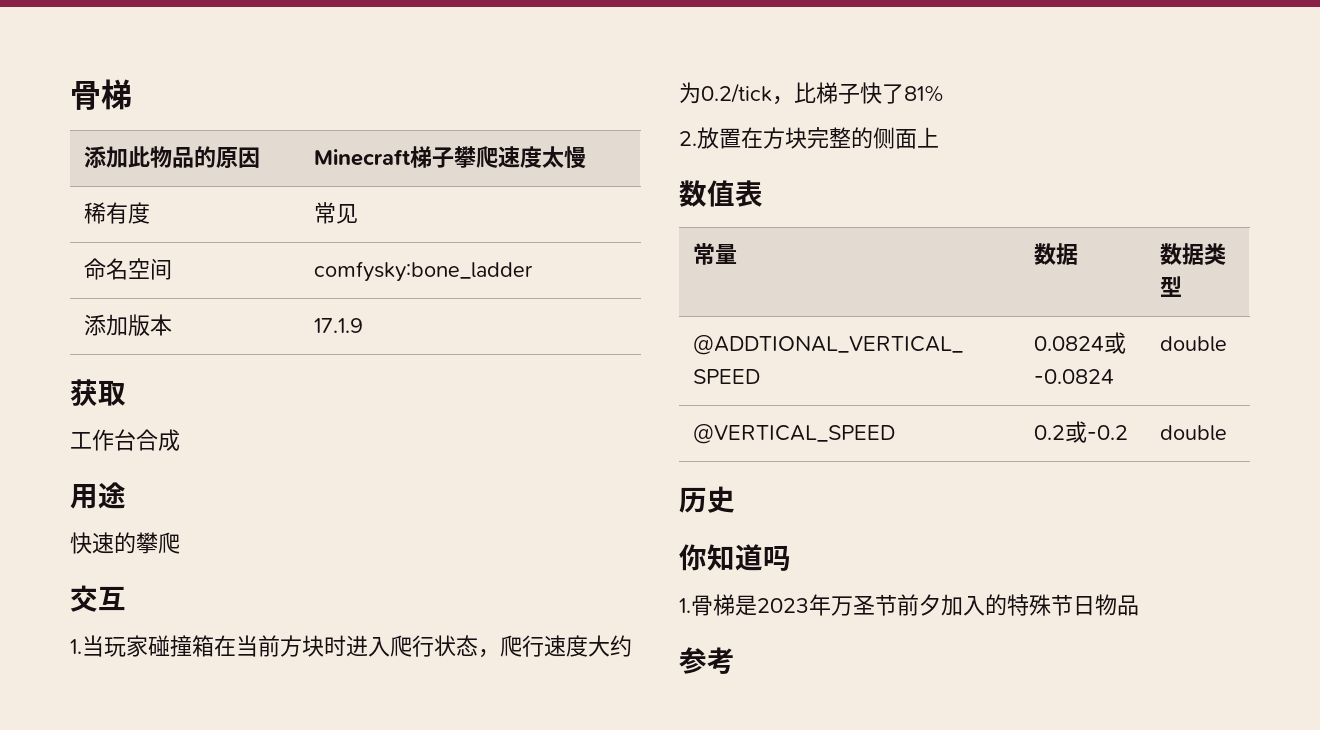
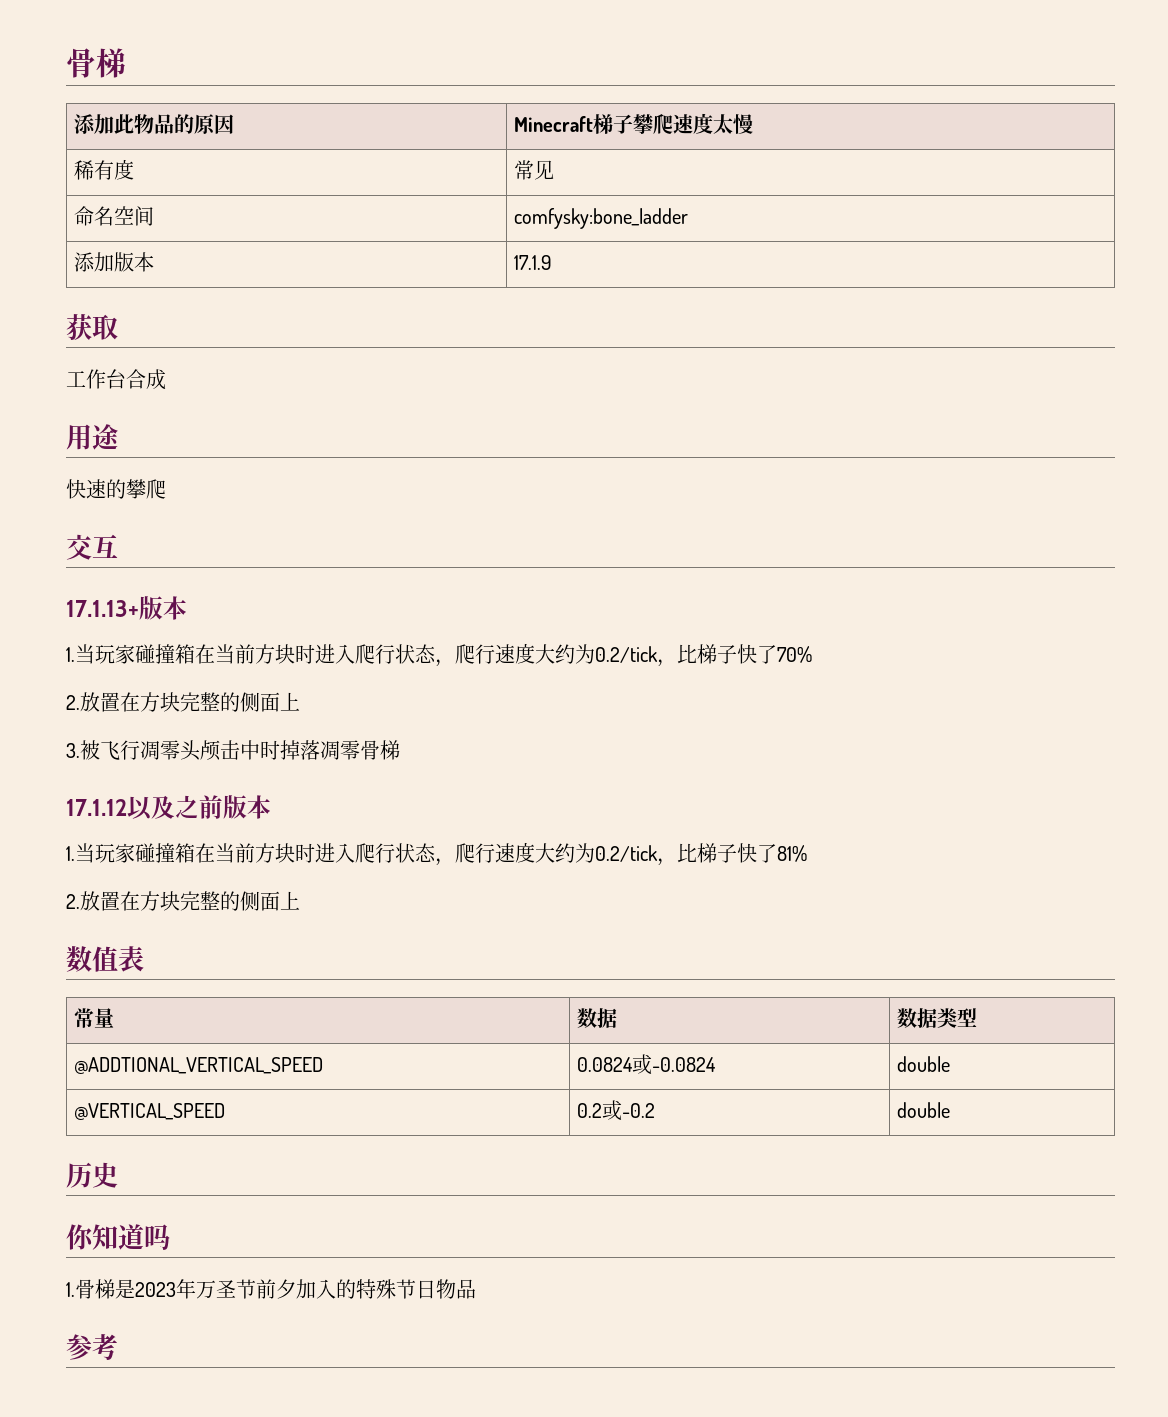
(126, 598) none -> [66,596,187,620] [66,643,812,667] [66,692,300,712] [66,740,400,761] [66,795,271,820] // 17.1.13+版本 // 1.当玩家碰撞箱在当前方块时进入爬行状态，爬行速度大约为0.2/tick，比梯子快了70% // 2.放置在方块完整的侧面上 // 3.被飞行凋零头颅击中时掉落凋零骨梯 // 17.1.12以及之前版本

